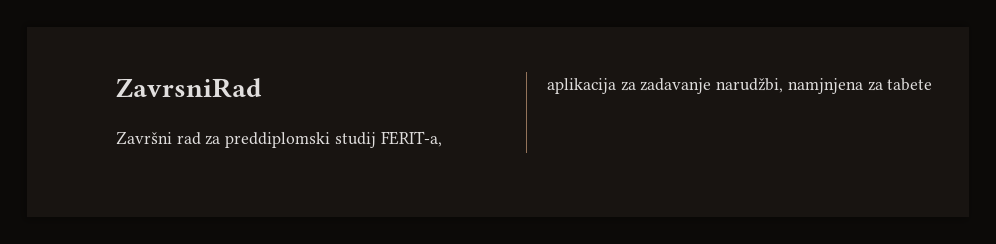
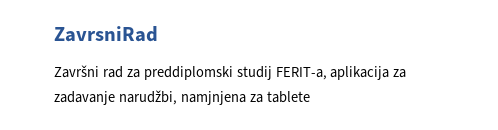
[887,78,933,91] tabete -> [266,91,310,103] tablete

